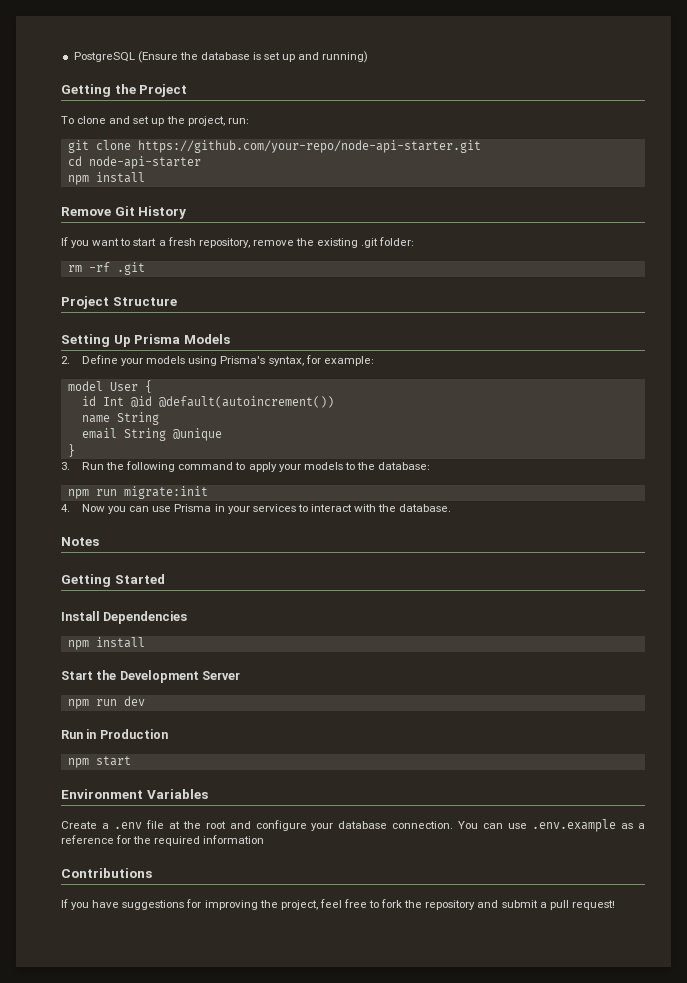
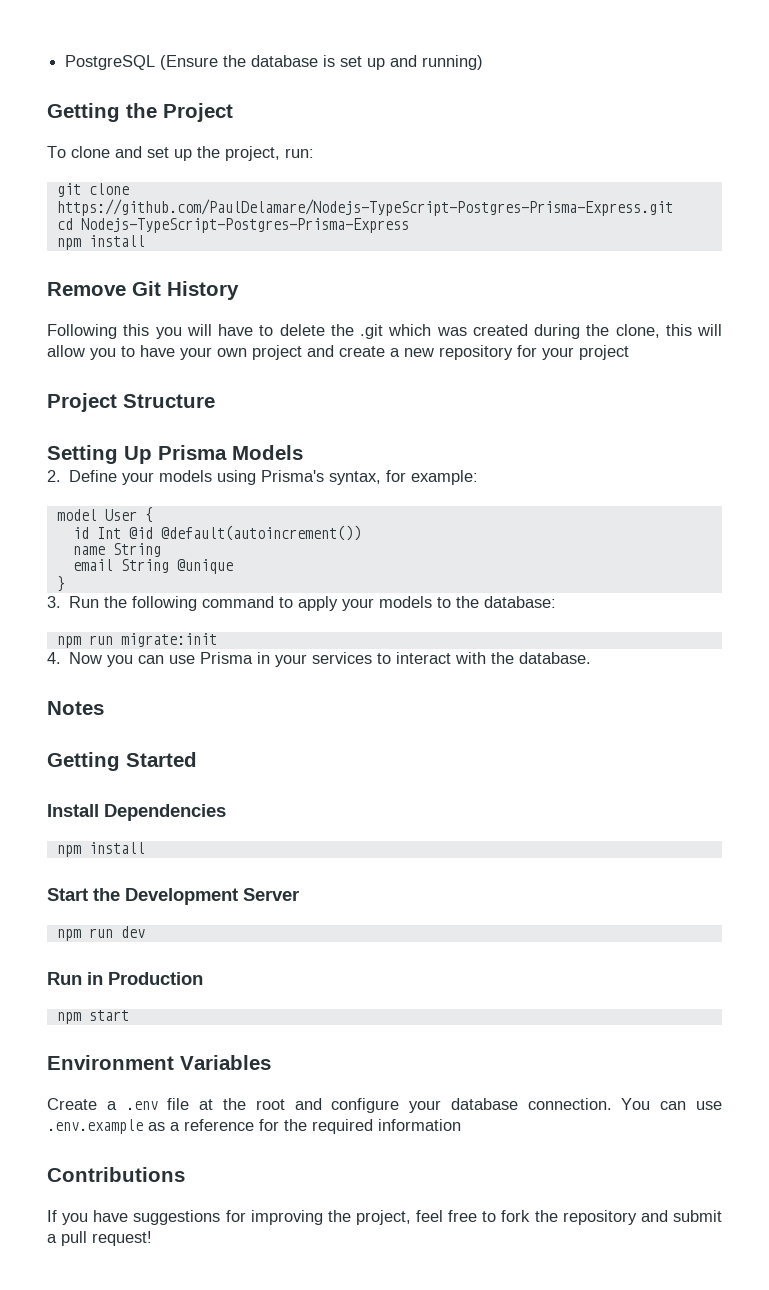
[137,140,481,153] https://github.com/your-repo/node-api-starter.git -> [56,199,673,216] https://github.com/PaulDelamare/Nodejs-TypeScript-Postgres-Prisma-Express.git
[88,156,201,169] node-api-starter -> [80,218,409,233] Nodejs-TypeScript-Postgres-Prisma-Express
[61,237,415,248] [67,262,145,275] If you want to start a fresh repository, remove the existing .git folder: // rm -rf .git -> [47,324,722,339] [47,345,629,360] Following this you will have to delete the .git which was created during the clone, this will allow you to have your own project and create a new repository for your project

